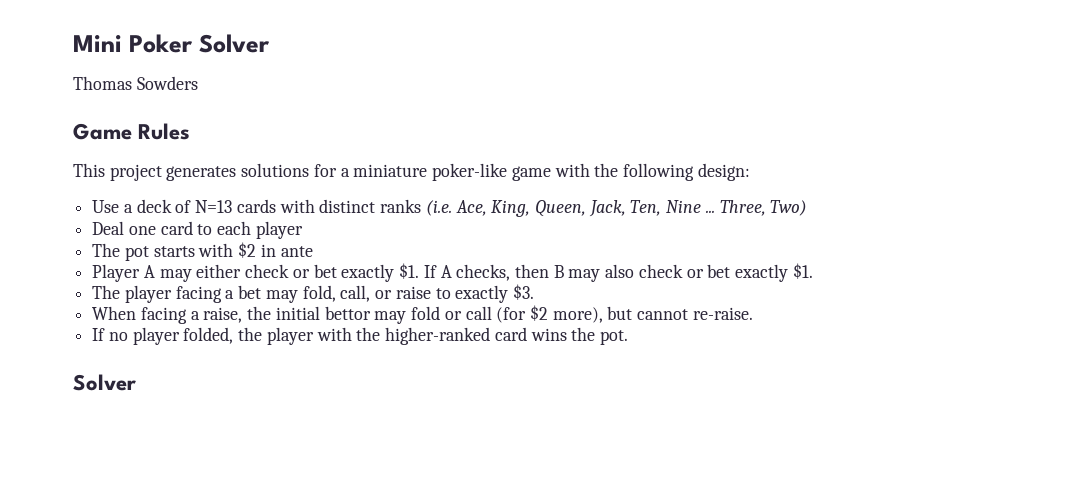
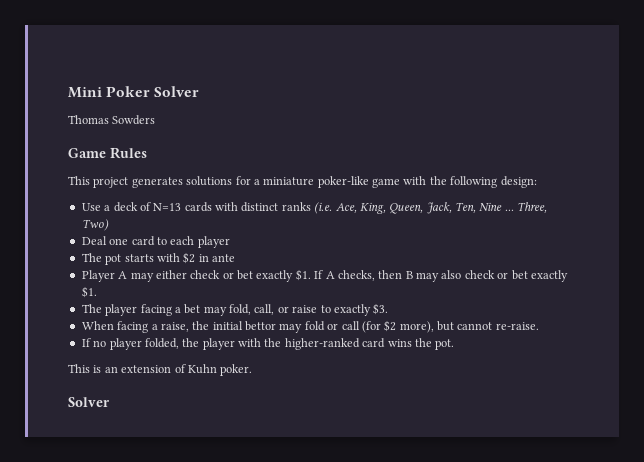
(628, 337) none -> [68,364,253,376] // This is an extension of Kuhn poker.

